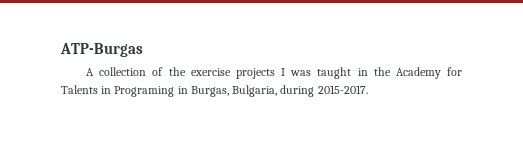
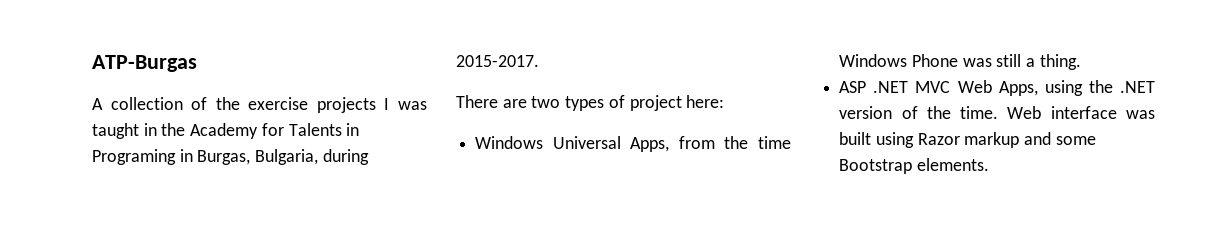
(368, 89) none -> [456,95,725,111] [475,136,791,152] [839,54,1081,70] [839,80,1155,96] [839,106,1155,119] [839,132,1096,148] [839,158,989,174] // There are two types of project here: // Windows Universal Apps, from the time Windows Phone was still a thing. // ASP .NET MVC Web Apps, using the .NET version of the time. Web interface was built using Razor markup and some Bootstrap elements.

